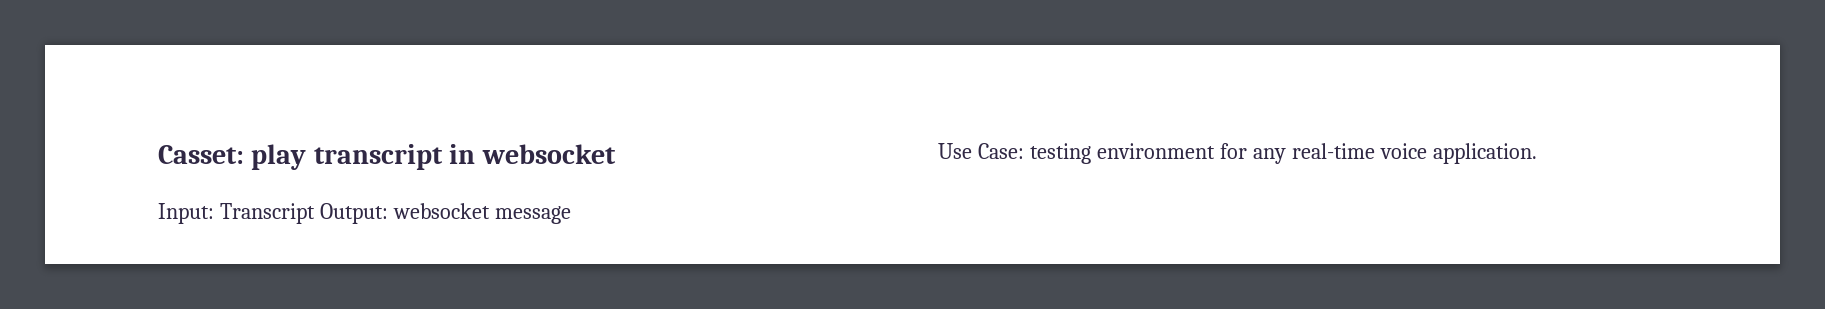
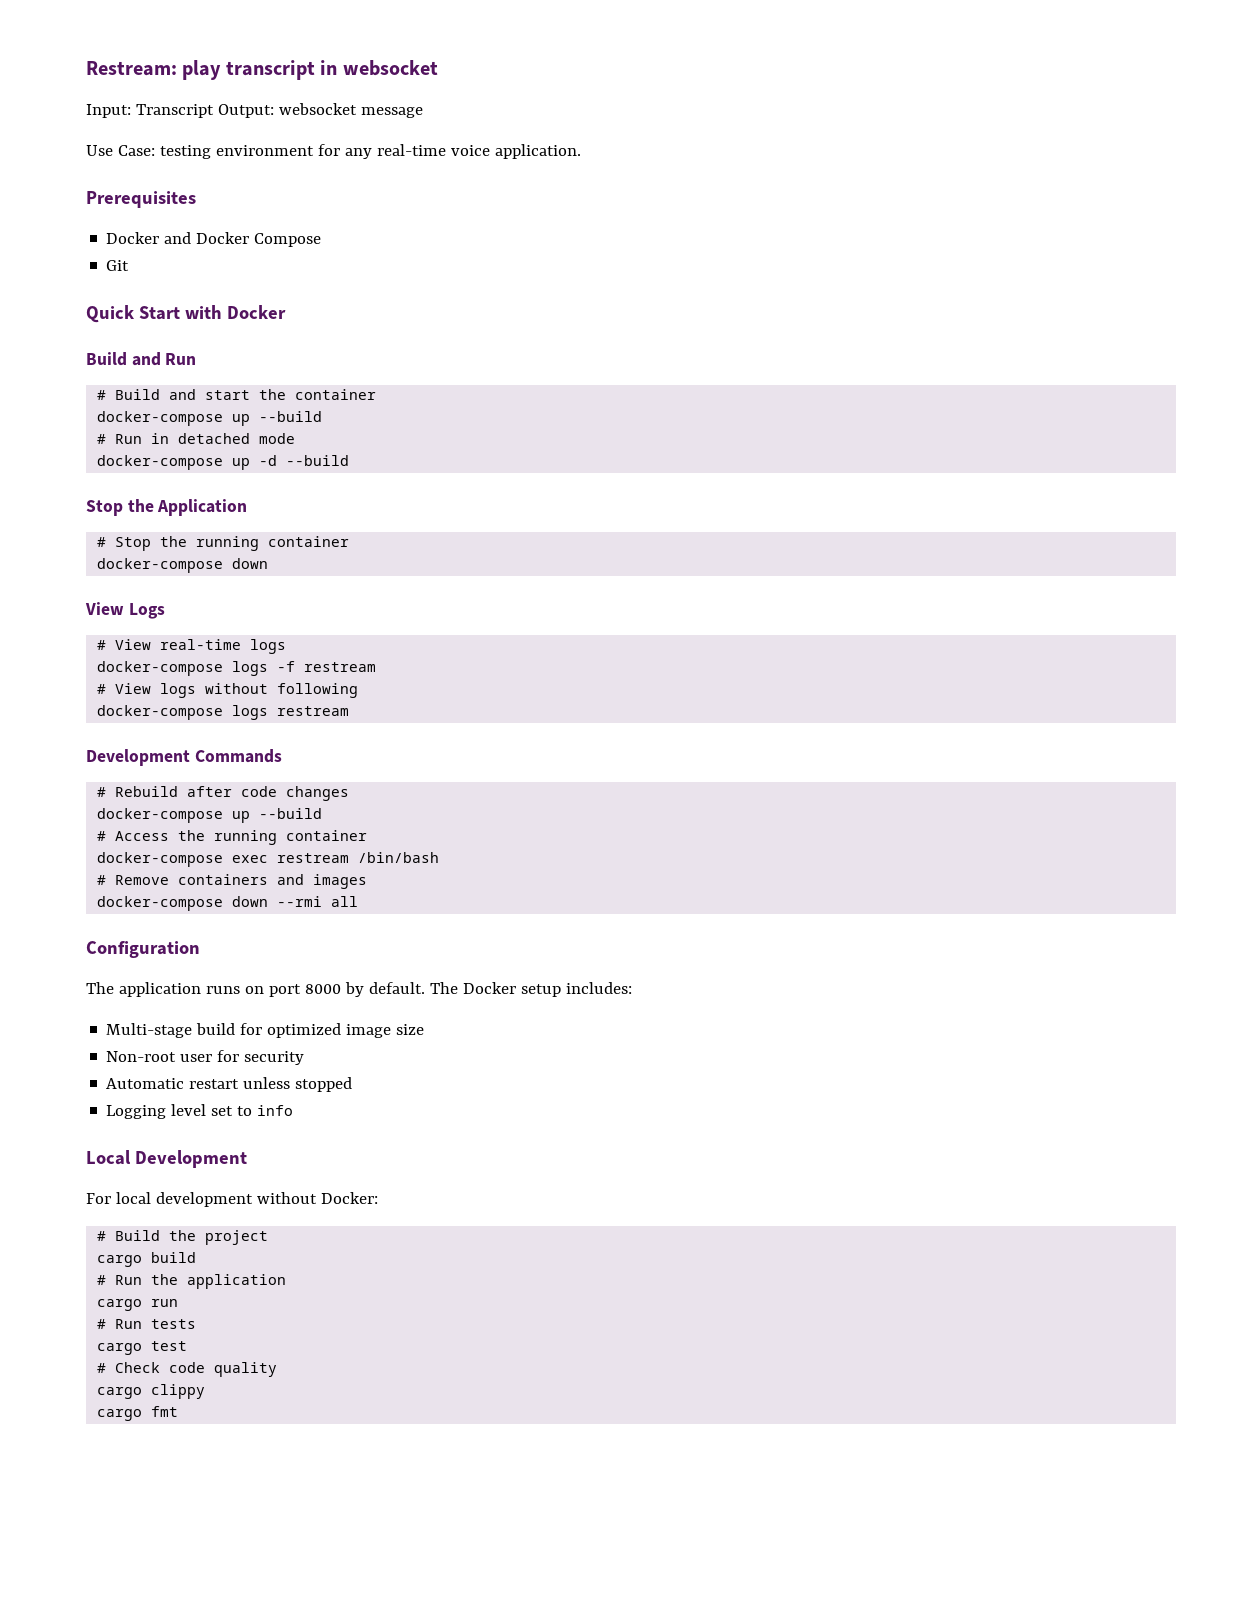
[158,145,244,164] Casset: -> [86,61,177,76] Restream:
(1537, 153) none -> [86,191,196,208] [106,232,322,247] [106,260,130,271] [86,305,286,323] [86,352,197,366] [97,389,377,400] [97,411,323,426] [97,433,296,444] [97,455,350,470] [86,499,248,516] [97,536,350,551] [97,558,269,573] [85,602,165,619] [97,639,287,654] [97,661,377,676] [97,683,359,698] [97,705,350,720] [86,749,282,766] [97,786,350,801] [97,808,323,823] [97,830,368,845] [97,852,440,867] [97,874,368,889] [97,896,359,911] [86,941,200,958] [86,982,632,997] [106,1023,425,1038] [106,1050,305,1065] [106,1077,353,1092] [106,1104,294,1119] [86,1150,247,1168] [86,1192,378,1207] [97,1230,269,1245] [97,1252,197,1267] [97,1274,287,1289] [97,1299,179,1311] [97,1319,197,1329] [97,1341,188,1355] [97,1362,278,1377] [97,1384,206,1399] [97,1406,179,1421] // Prerequisites // Docker and Docker Compose // Git // Quick Start with Docker // Build and Run // # Build and start the container // docker-compose up --build // # Run in detached mode // docker-compose up -d --build // Stop the Application // # Stop the running container // docker-compose down // View Logs // # View real-time logs // docker-compose logs -f restream // # View logs without following // docker-compose logs restream // Development Commands // # Rebuild after code changes // docker-compose up --build // # Access the running container // docker-compose exec restream /bin/bash // # Remove containers and images // docker-compose down --rmi all // Configuration // The application runs on port 8000 by default. The Docker setup includes: // Multi-stage build for optimized image size // Non-root user for security // Automatic restart unless stopped // Logging level set to info // Local Development // For local development without Docker: // # Build the project // cargo build // # Run the application // cargo run // # Run tests // cargo test // # Check code quality // cargo clippy // cargo fmt

